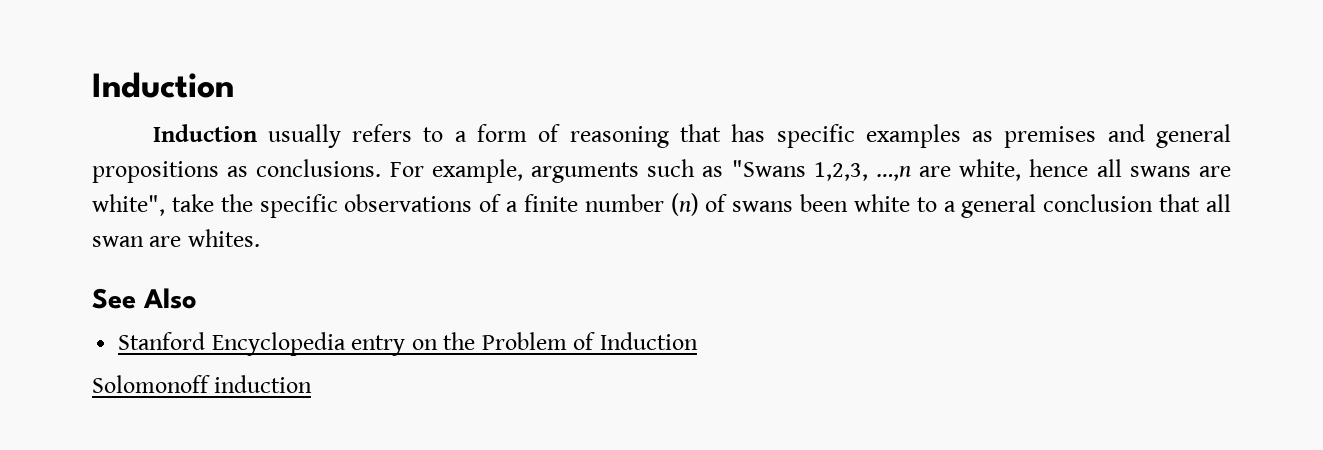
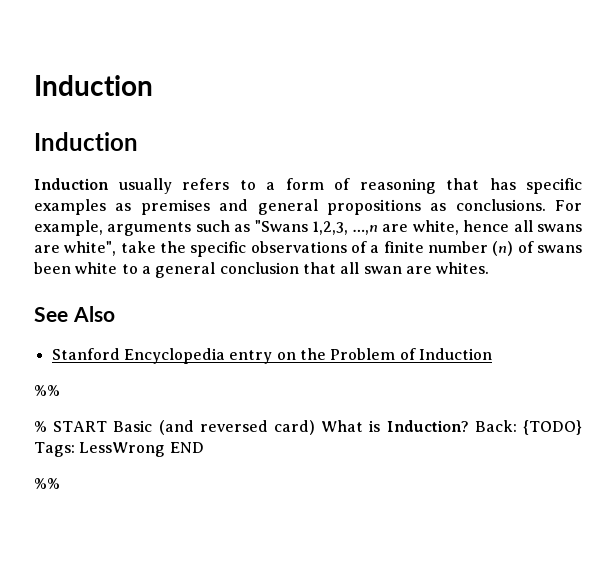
[92,72,234,98] [152,124,257,142] Induction // Induction -> [34,75,153,96] [34,132,138,151] [34,178,109,190] Induction // Induction // Induction
[92,375,313,393] Solomonoff induction -> [34,385,60,396] [34,420,583,435] [34,442,204,457] [34,478,60,489] %% // % START Basic (and reversed card) What is Induction? Back: {TODO} Tags: LessWrong END // %%

